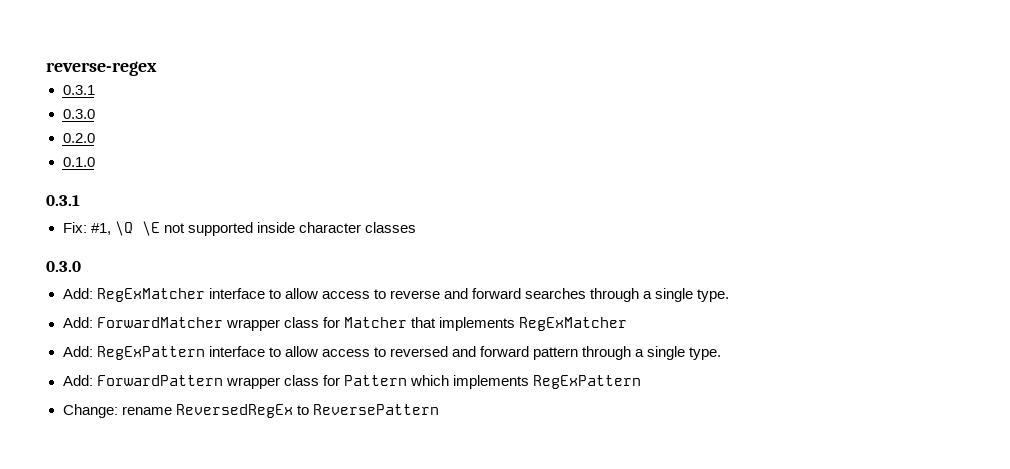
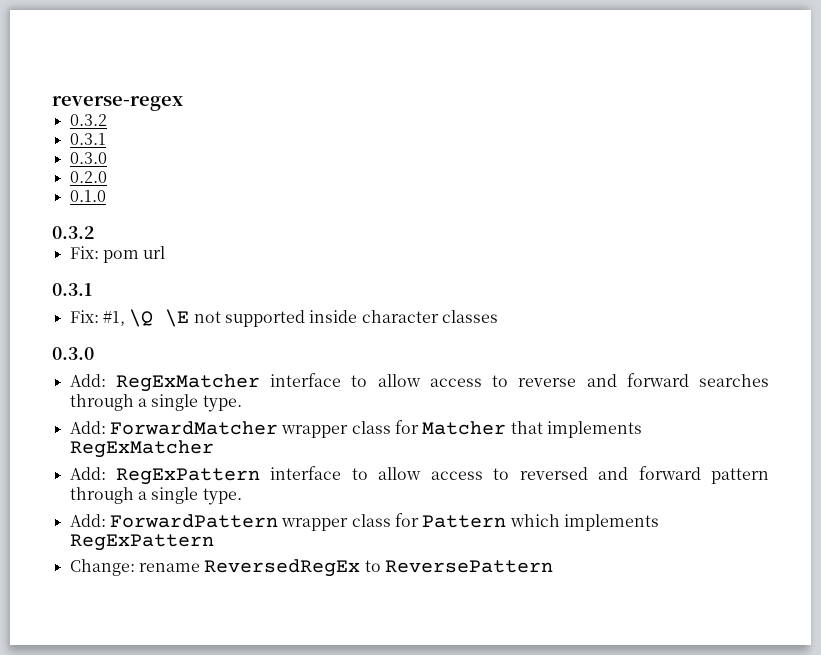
(157, 68) none -> [69,114,107,126] // 0.3.2
(95, 162) none -> [52,226,94,239] [69,246,166,263] // 0.3.2 // Fix: pom url

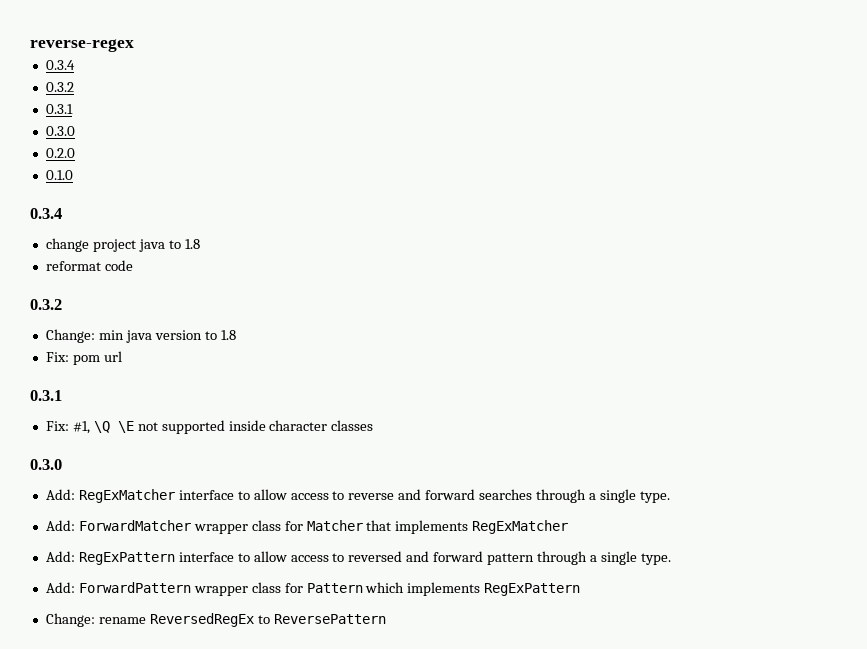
(183, 103) none -> [45,60,75,70] // 0.3.4
[52,226,94,239] 0.3.2 -> [30,208,62,219] [45,238,200,252] [45,260,133,271] [30,299,62,310] [45,329,236,343] 0.3.4 // change project java to 1.8 // reformat code // 0.3.2 // Change: min java version to 1.8

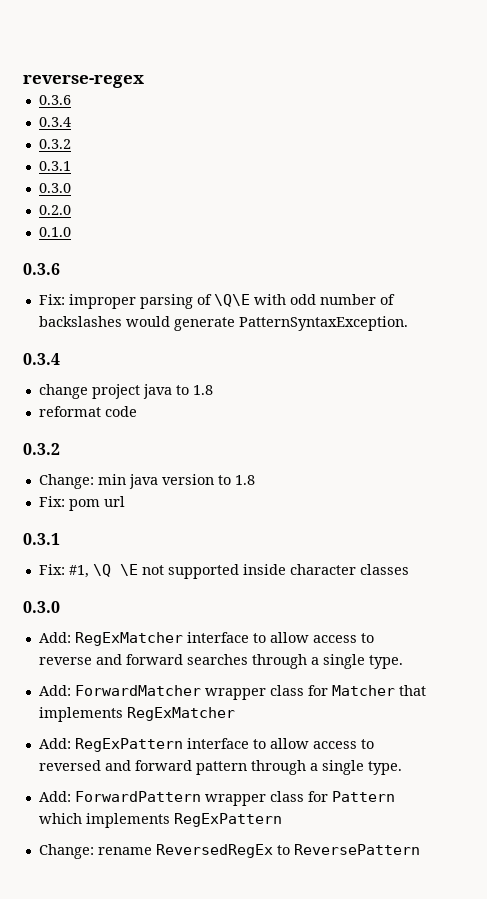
(134, 45) none -> [38,95,71,105] // 0.3.6
(73, 175) none -> [23,263,60,275] [38,294,395,309] [38,316,408,331] // 0.3.6 // Fix: improper parsing of \Q\E with odd number of backslashes would generate PatternSyntaxException.

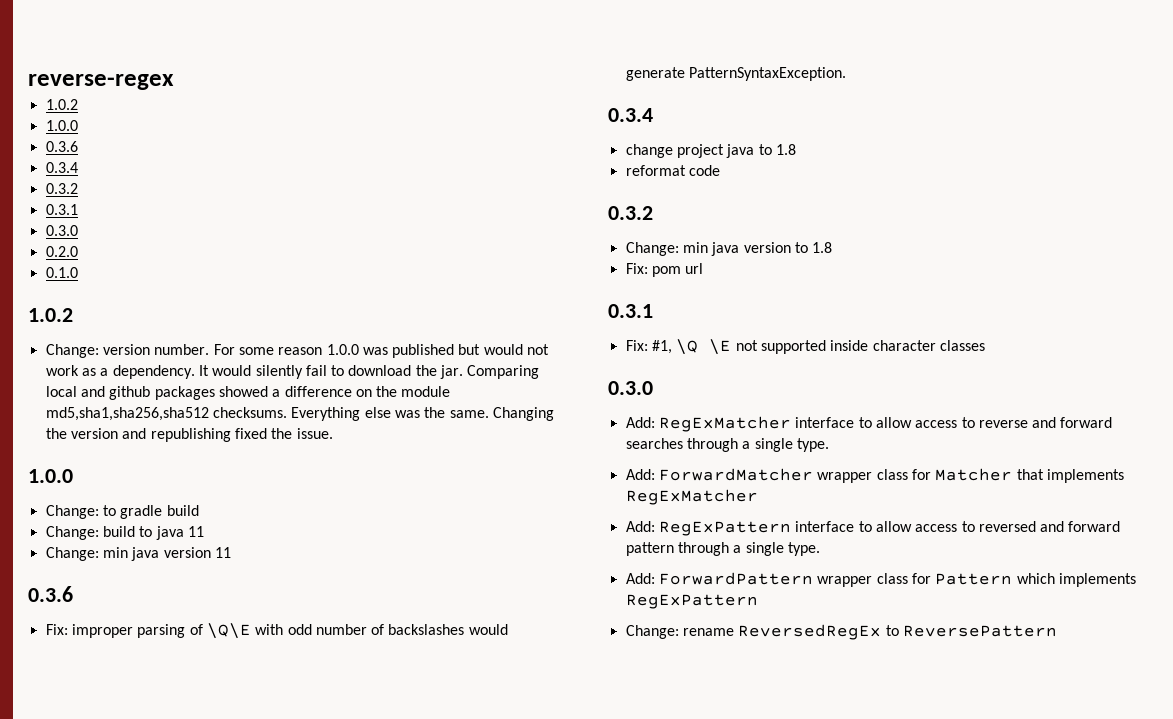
(144, 81) none -> [45,99,78,110] [45,120,78,131] // 1.0.2 // 1.0.0
(71, 232) none -> [28,308,73,322] [45,344,550,358] [45,365,540,379] [45,386,451,400] [45,407,554,421] [45,428,333,442] [28,469,73,483] [45,505,199,519] [45,526,204,540] [45,547,231,561] // 1.0.2 // Change: version number. For some reason 1.0.0 was published but would not work as a dependency. It would silently fail to download the jar. Comparing local and github packages showed a difference on the module md5,sha1,sha256,sha512 checksums. Everything else was the same. Changing the version and republishing fixed the issue. // 1.0.0 // Change: to gradle build // Change: build to java 11 // Change: min java version 11

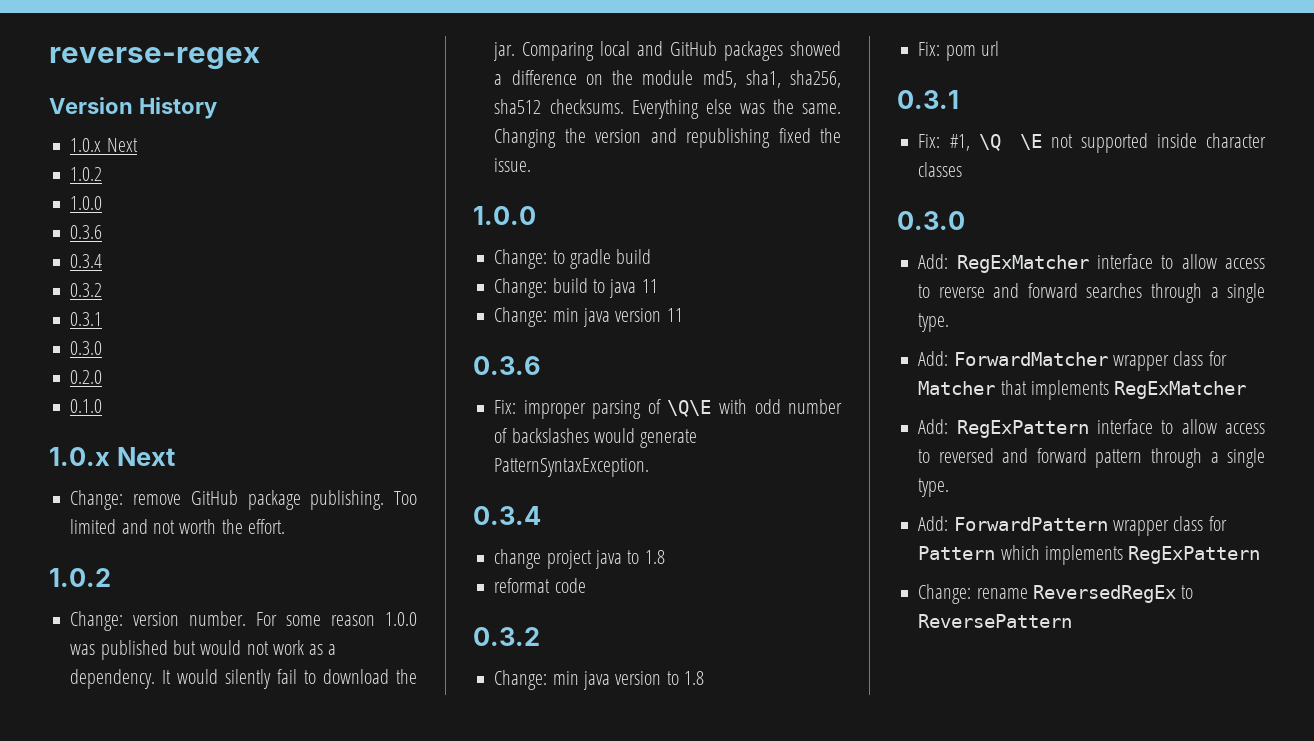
(174, 82) none -> [49,97,217,119] [70,138,138,152] // Version History // 1.0.x Next
(78, 272) none -> [49,447,175,466] [70,490,418,510] [70,519,285,534] // 1.0.x Next // Change: remove GitHub package publishing. Too limited and not worth the effort.
[109,386,151,400] github -> [670,41,718,56] GitHub
[45,407,209,421] md5,sha1,sha256,sha512 -> [702,70,841,88] [494,99,542,114] md5, sha1, sha256, sha512

